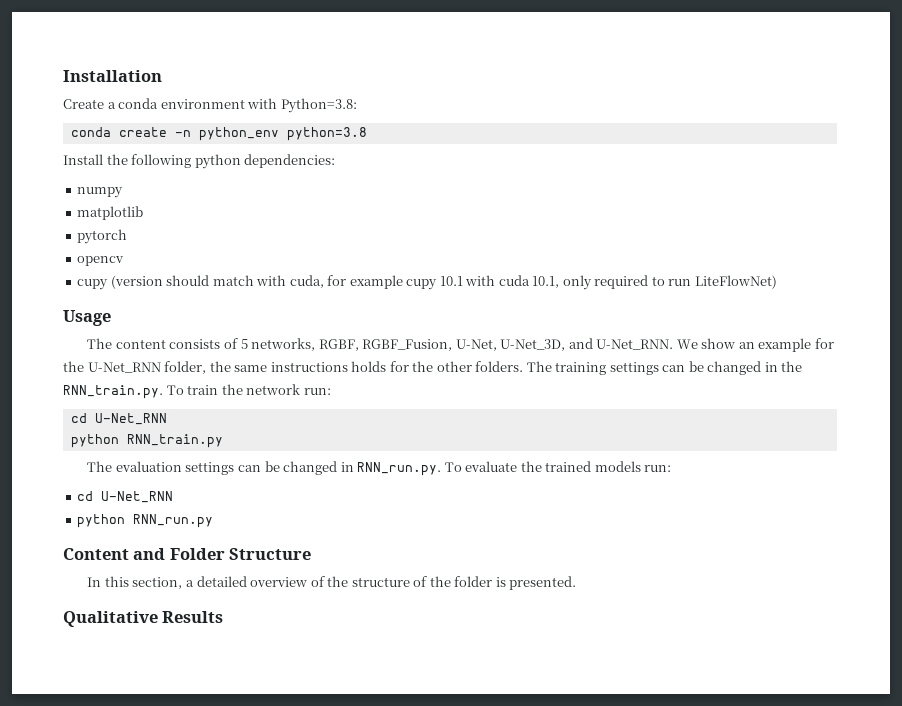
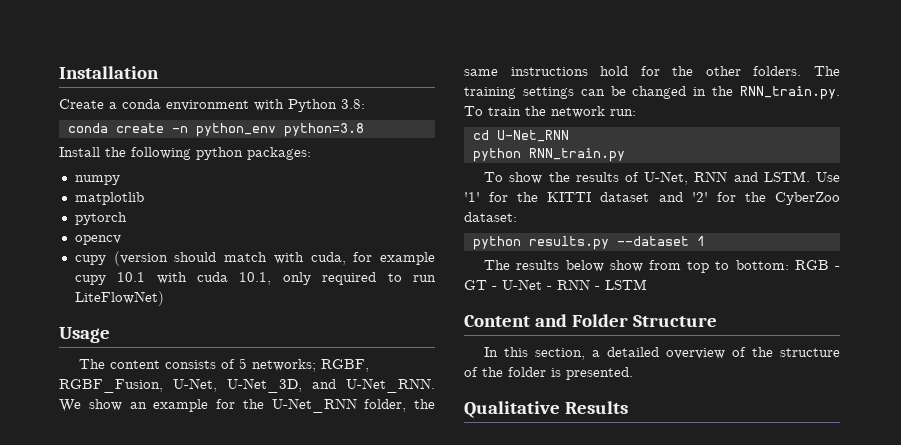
[280,98,357,113] Python=3.8: -> [288,99,365,112] Python 3.8:
[244,154,336,168] dependencies: -> [247,147,311,160] packages:
[251,338,316,351] networks, -> [252,359,317,372] networks;
[351,361,387,372] holds -> [600,66,629,76] hold
[87,461,672,476] [77,491,174,503] [77,514,214,528] The evaluation settings can be changed in RNN_run.py. To evaluate the trained models run: // cd U-Net_RNN // python RNN_run.py -> [484,171,840,185] [464,192,840,205] [464,212,517,222] [472,236,705,250] [484,260,840,273] [464,279,647,290] To show the results of U-Net, RNN and LSTM. Use '1' for the KITTI dataset and '2' for the CyberZoo dataset: // python results.py --dataset 1 // The results below show from top to bottom: RGB - GT - U-Net - RNN - LSTM

